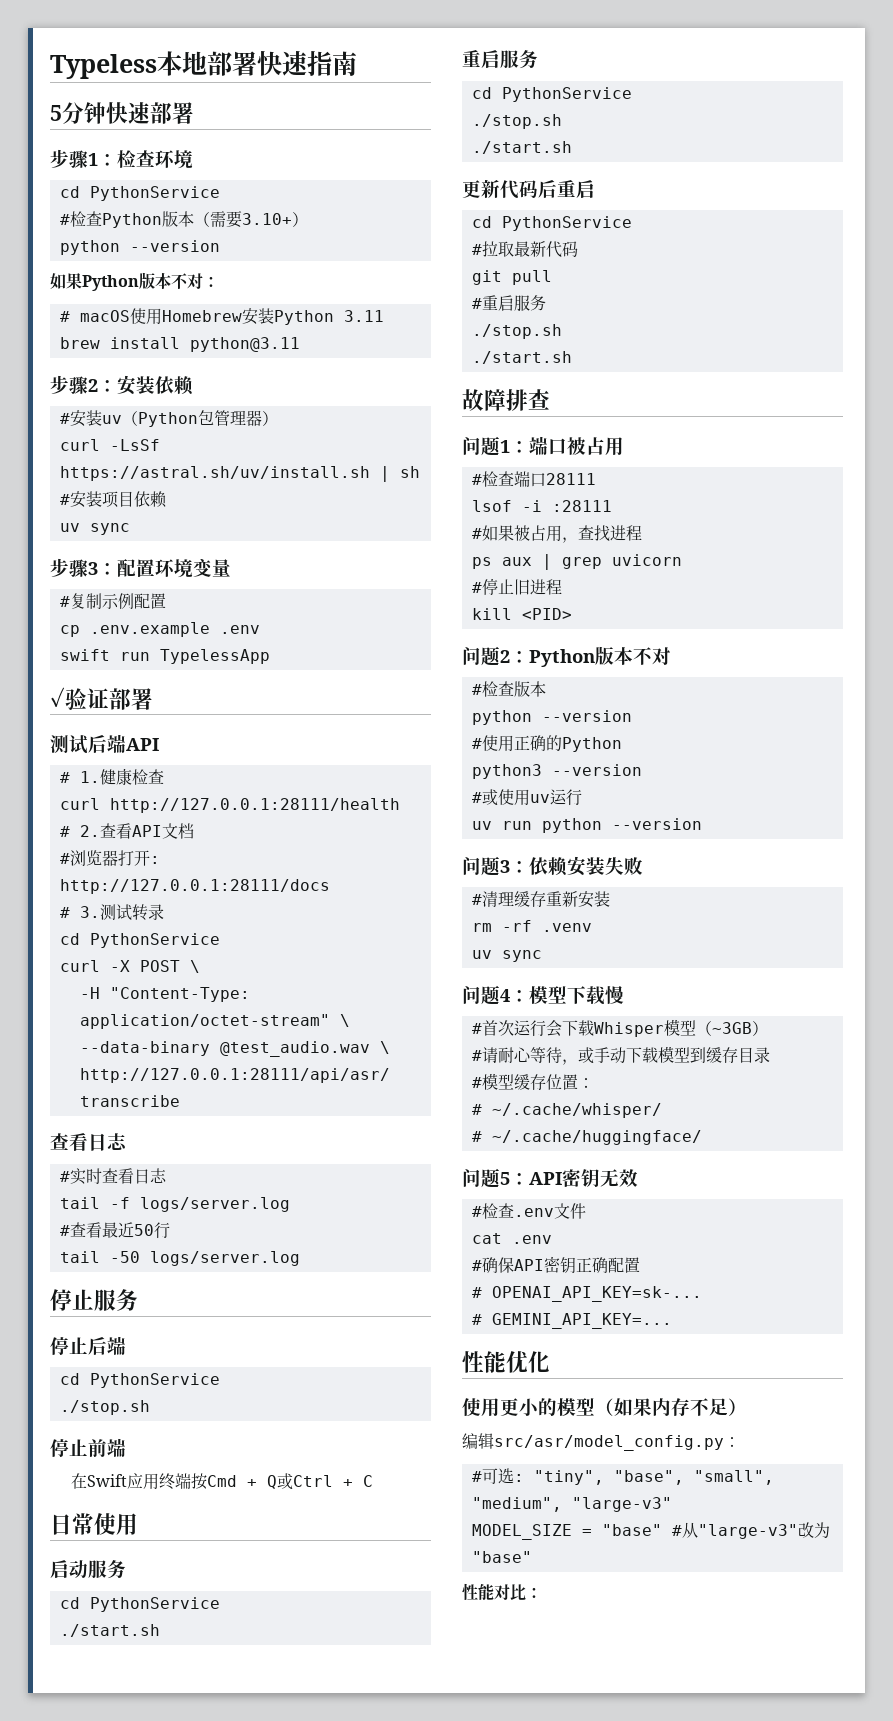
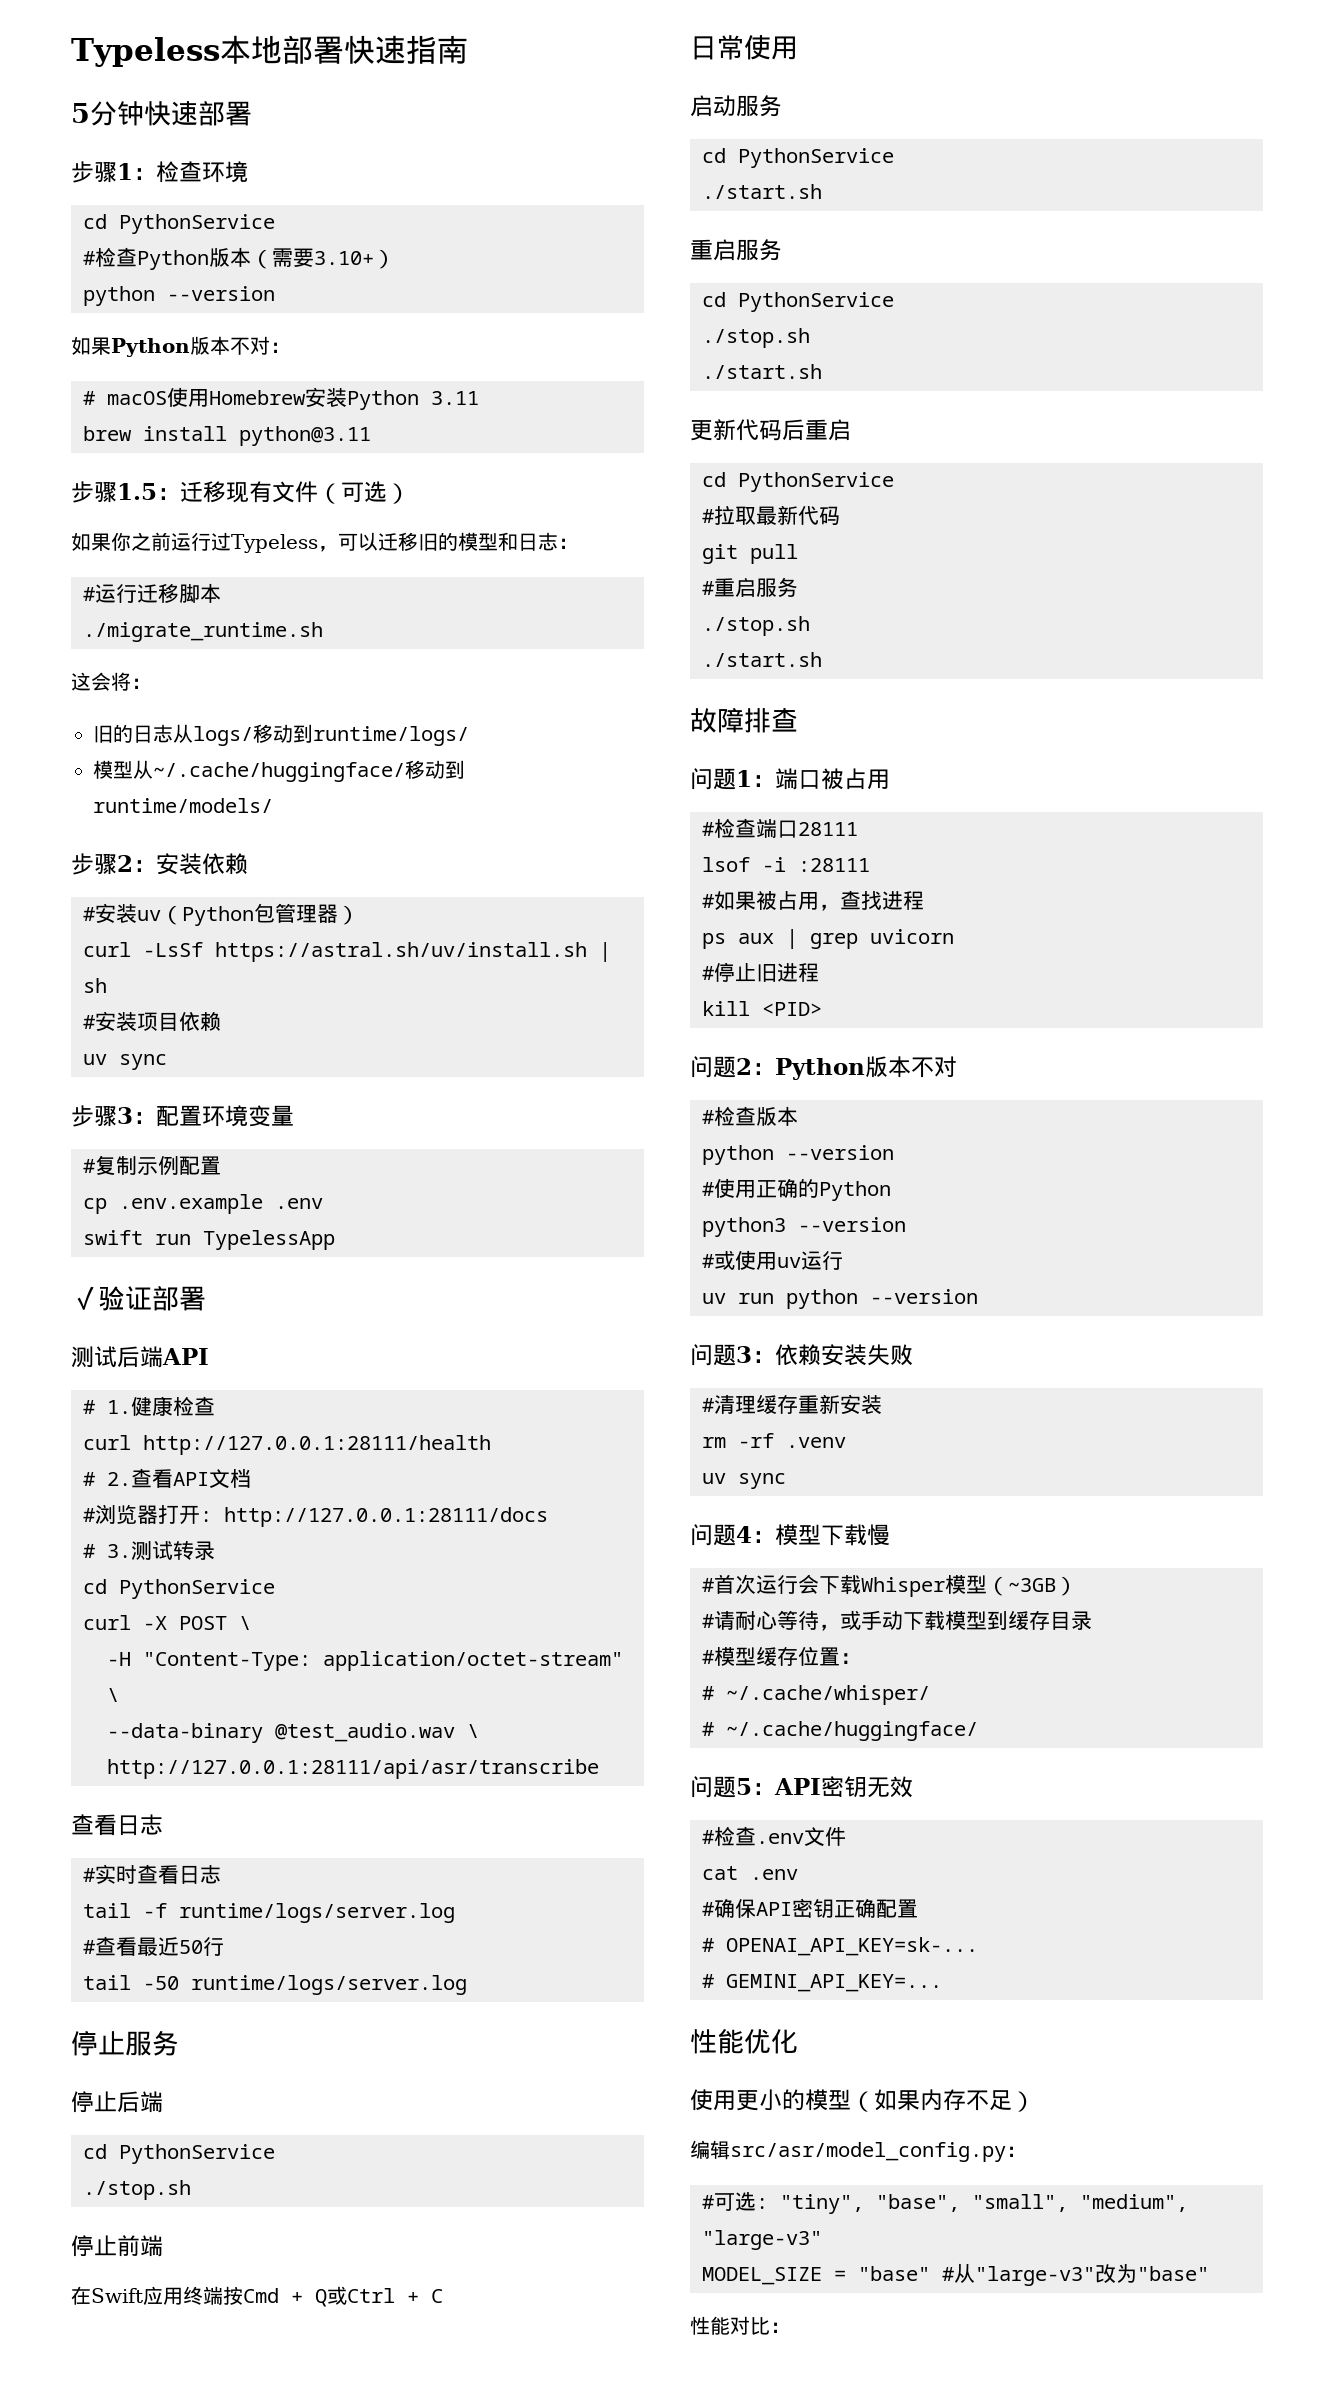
(300, 344) none -> [71,481,410,504] [71,532,578,553] [83,583,221,603] [83,622,323,642] [71,672,151,691] [93,724,469,746] [93,760,465,782] [93,798,273,813] // 步骤1.5：迁移现有文件（可选） // 如果你之前运行过Typeless，可以迁移旧的模型和日志： // #运行迁移脚本 // ./migrate_runtime.sh // 这会将： // 旧的日志从logs/移动到runtime/logs/ // 模型从~/.cache/huggingface/移动到runtime/models/
[139,1197,290,1212] logs/server.log -> [179,1903,455,1923] runtime/logs/server.log
[149,1251,300,1266] logs/server.log -> [191,1975,467,1995] runtime/logs/server.log

